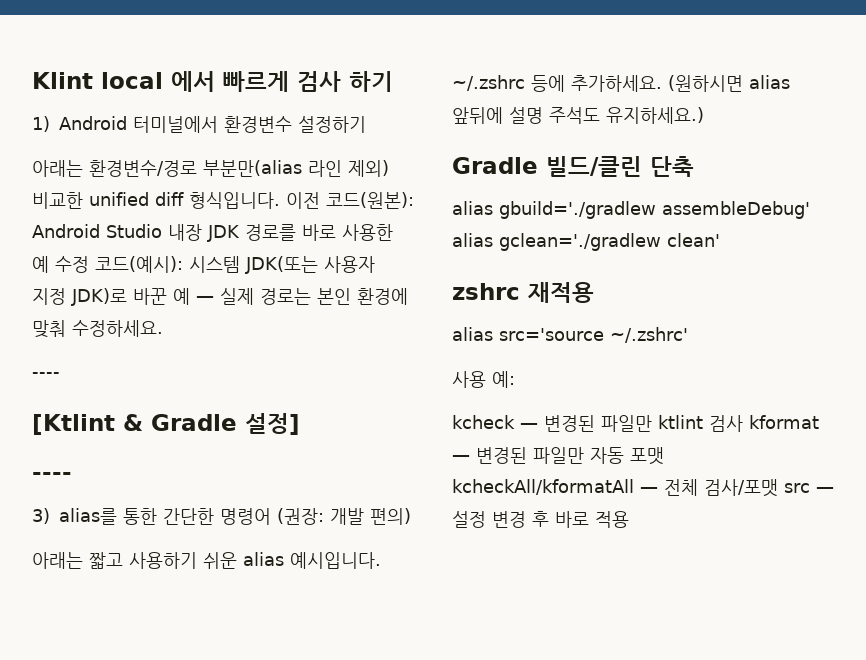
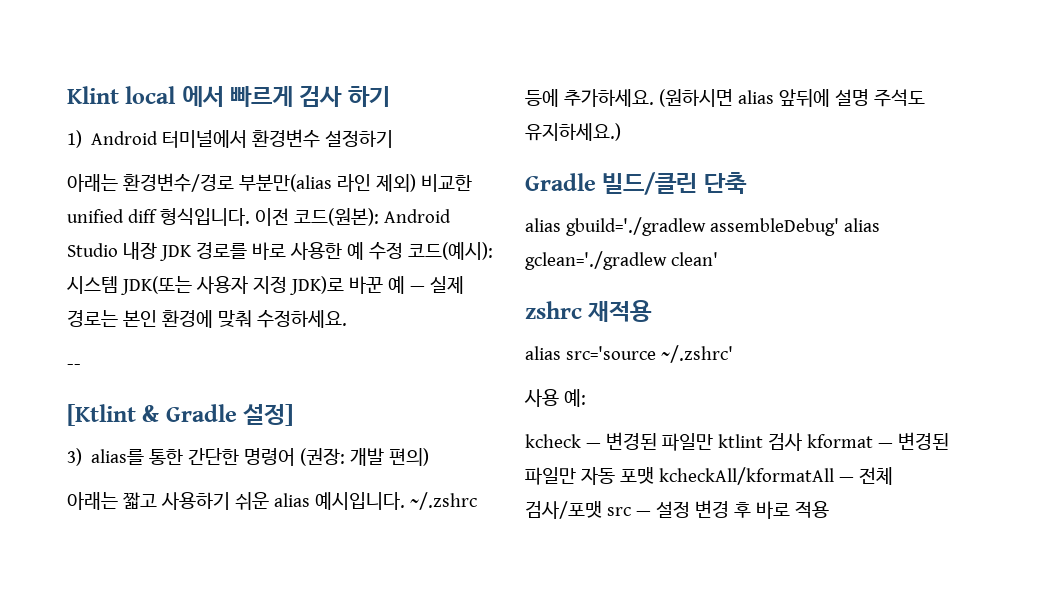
[32,372,60,378] ---- -> [67,364,81,369] --
[32,472,72,481] // ---- -> (294, 415) none

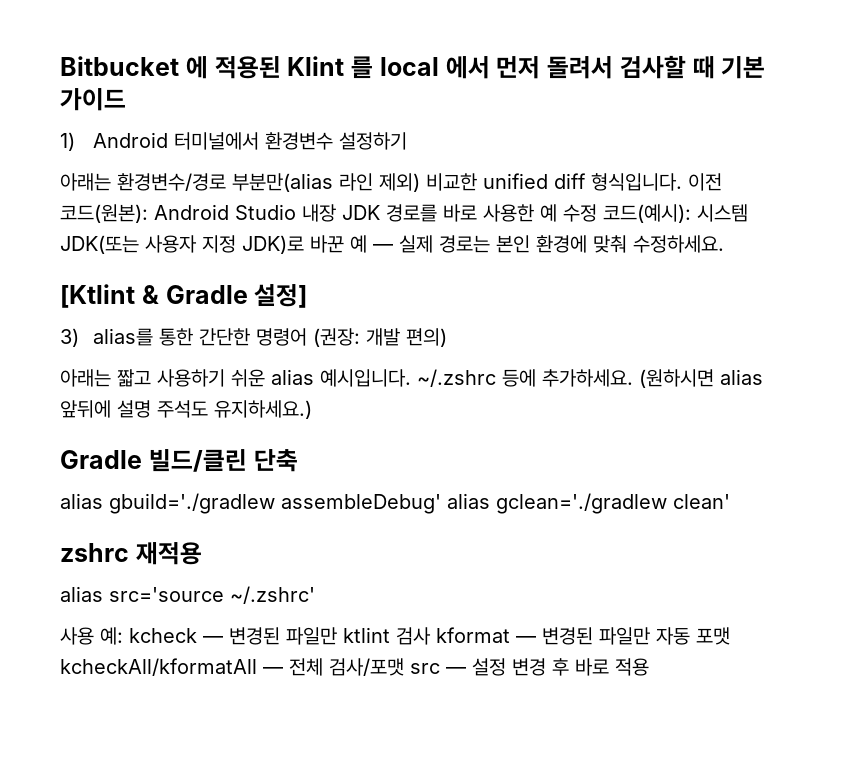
[67,85,390,107] Klint local 에서 빠르게 검사 하기 -> [60,55,766,79] [60,88,126,111] Bitbucket 에 적용된 Klint 를 local 에서 먼저 돌려서 검사할 때 기본 가이드
[67,364,81,369] // -- -> (724, 244) none
(586, 398) // -> (123, 636) none

